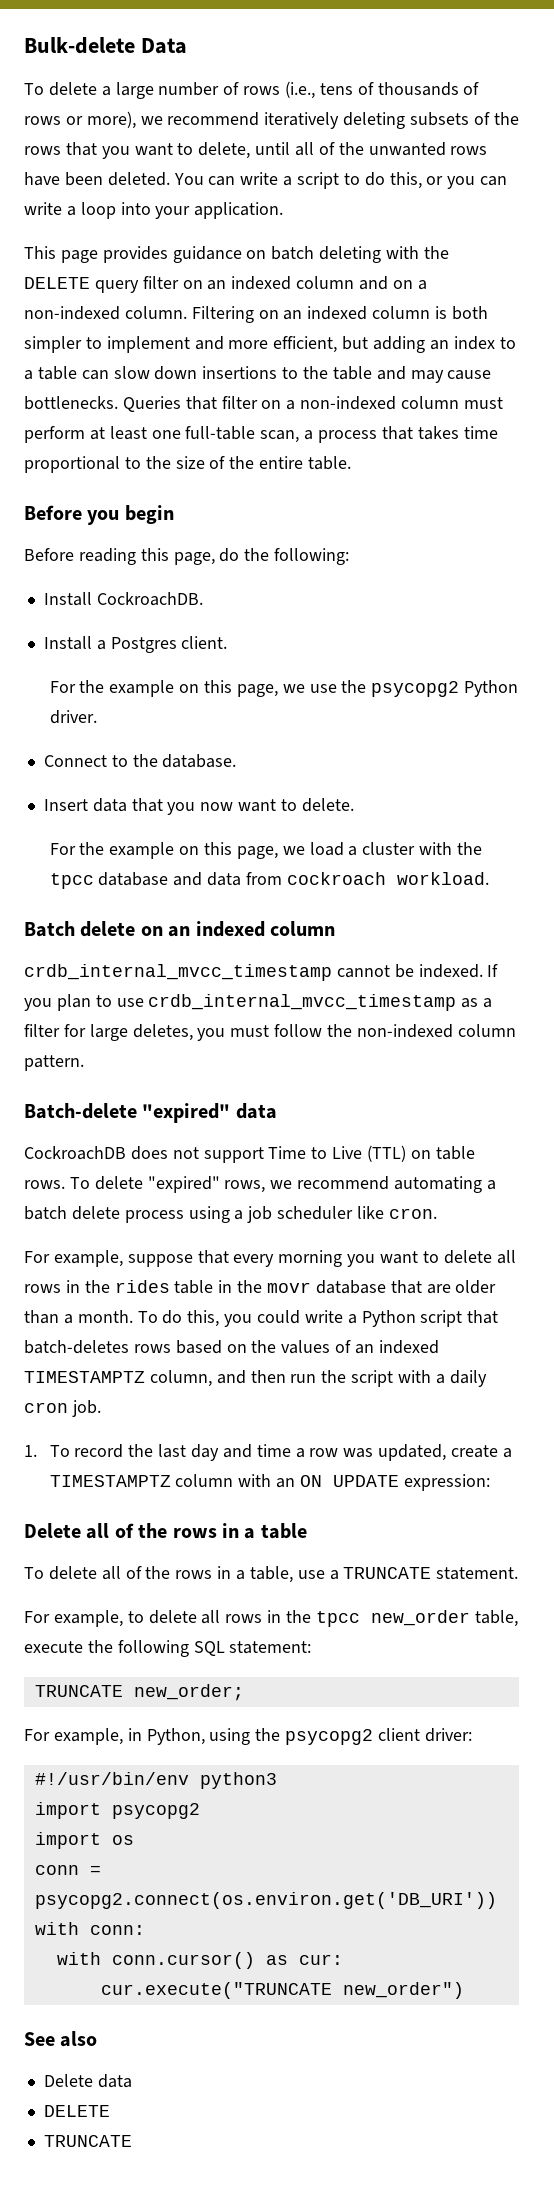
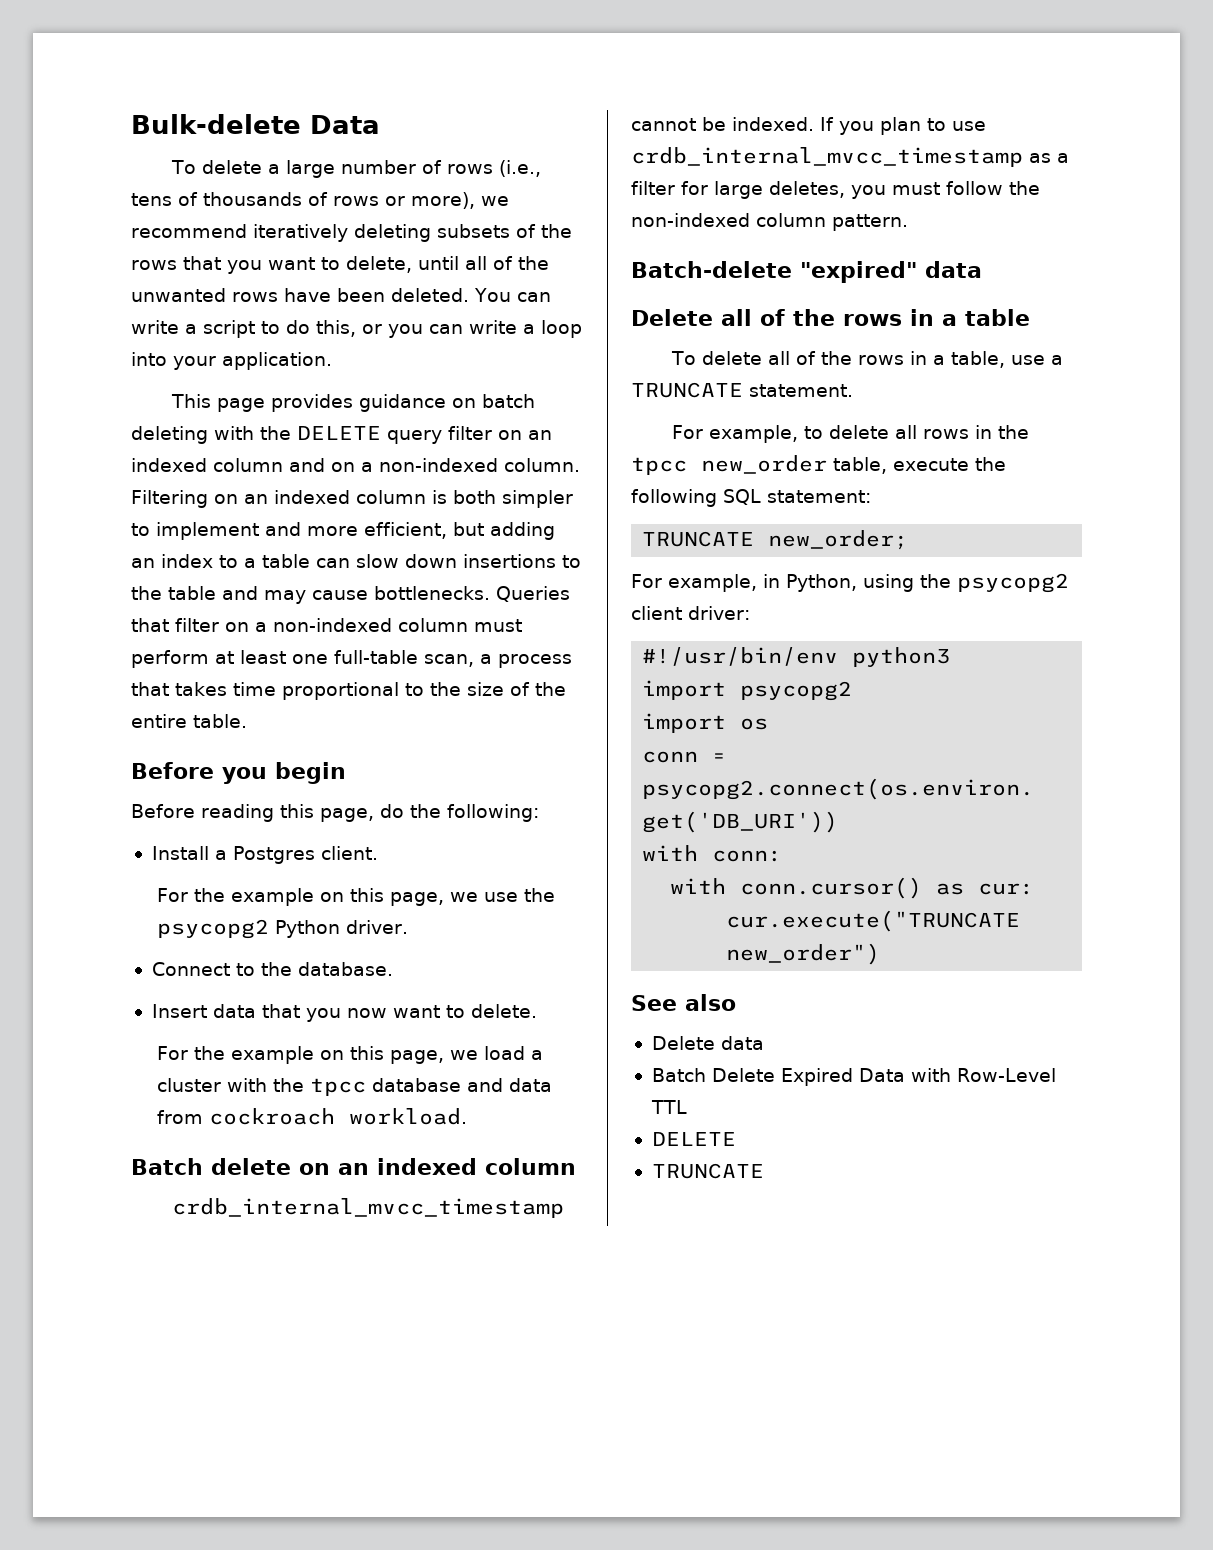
[43,592,203,606] // Install CockroachDB. -> (539, 813) none
[24,1145,475,1163] [24,1176,496,1193] [24,1206,437,1223] [24,1250,516,1267] [24,1280,497,1294] [24,1310,499,1327] [24,1340,439,1354] [24,1370,487,1387] [24,1400,101,1417] [24,1444,512,1461] [49,1474,490,1491] // CockroachDB does not support Time to Live (TTL) on table rows. To delete "expired" rows, we recommend automating a batch delete process using a job scheduler like cron. // For example, suppose that every morning you want to delete all rows in the rides table in the movr database that are older than a month. To do this, you could write a Python script that batch-deletes rows based on the values of an indexed TIMESTAMPTZ column, and then run the script with a daily cron job. // 1. To record the last day and time a row was updated, create a TIMESTAMPTZ column with an ON UPDATE expression: -> (982, 269) none
(132, 2081) none -> [651,1068,1056,1086] [650,1100,687,1114] // Batch Delete Expired Data with Row-Level TTL

